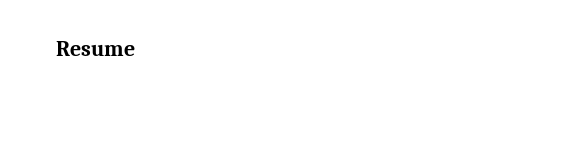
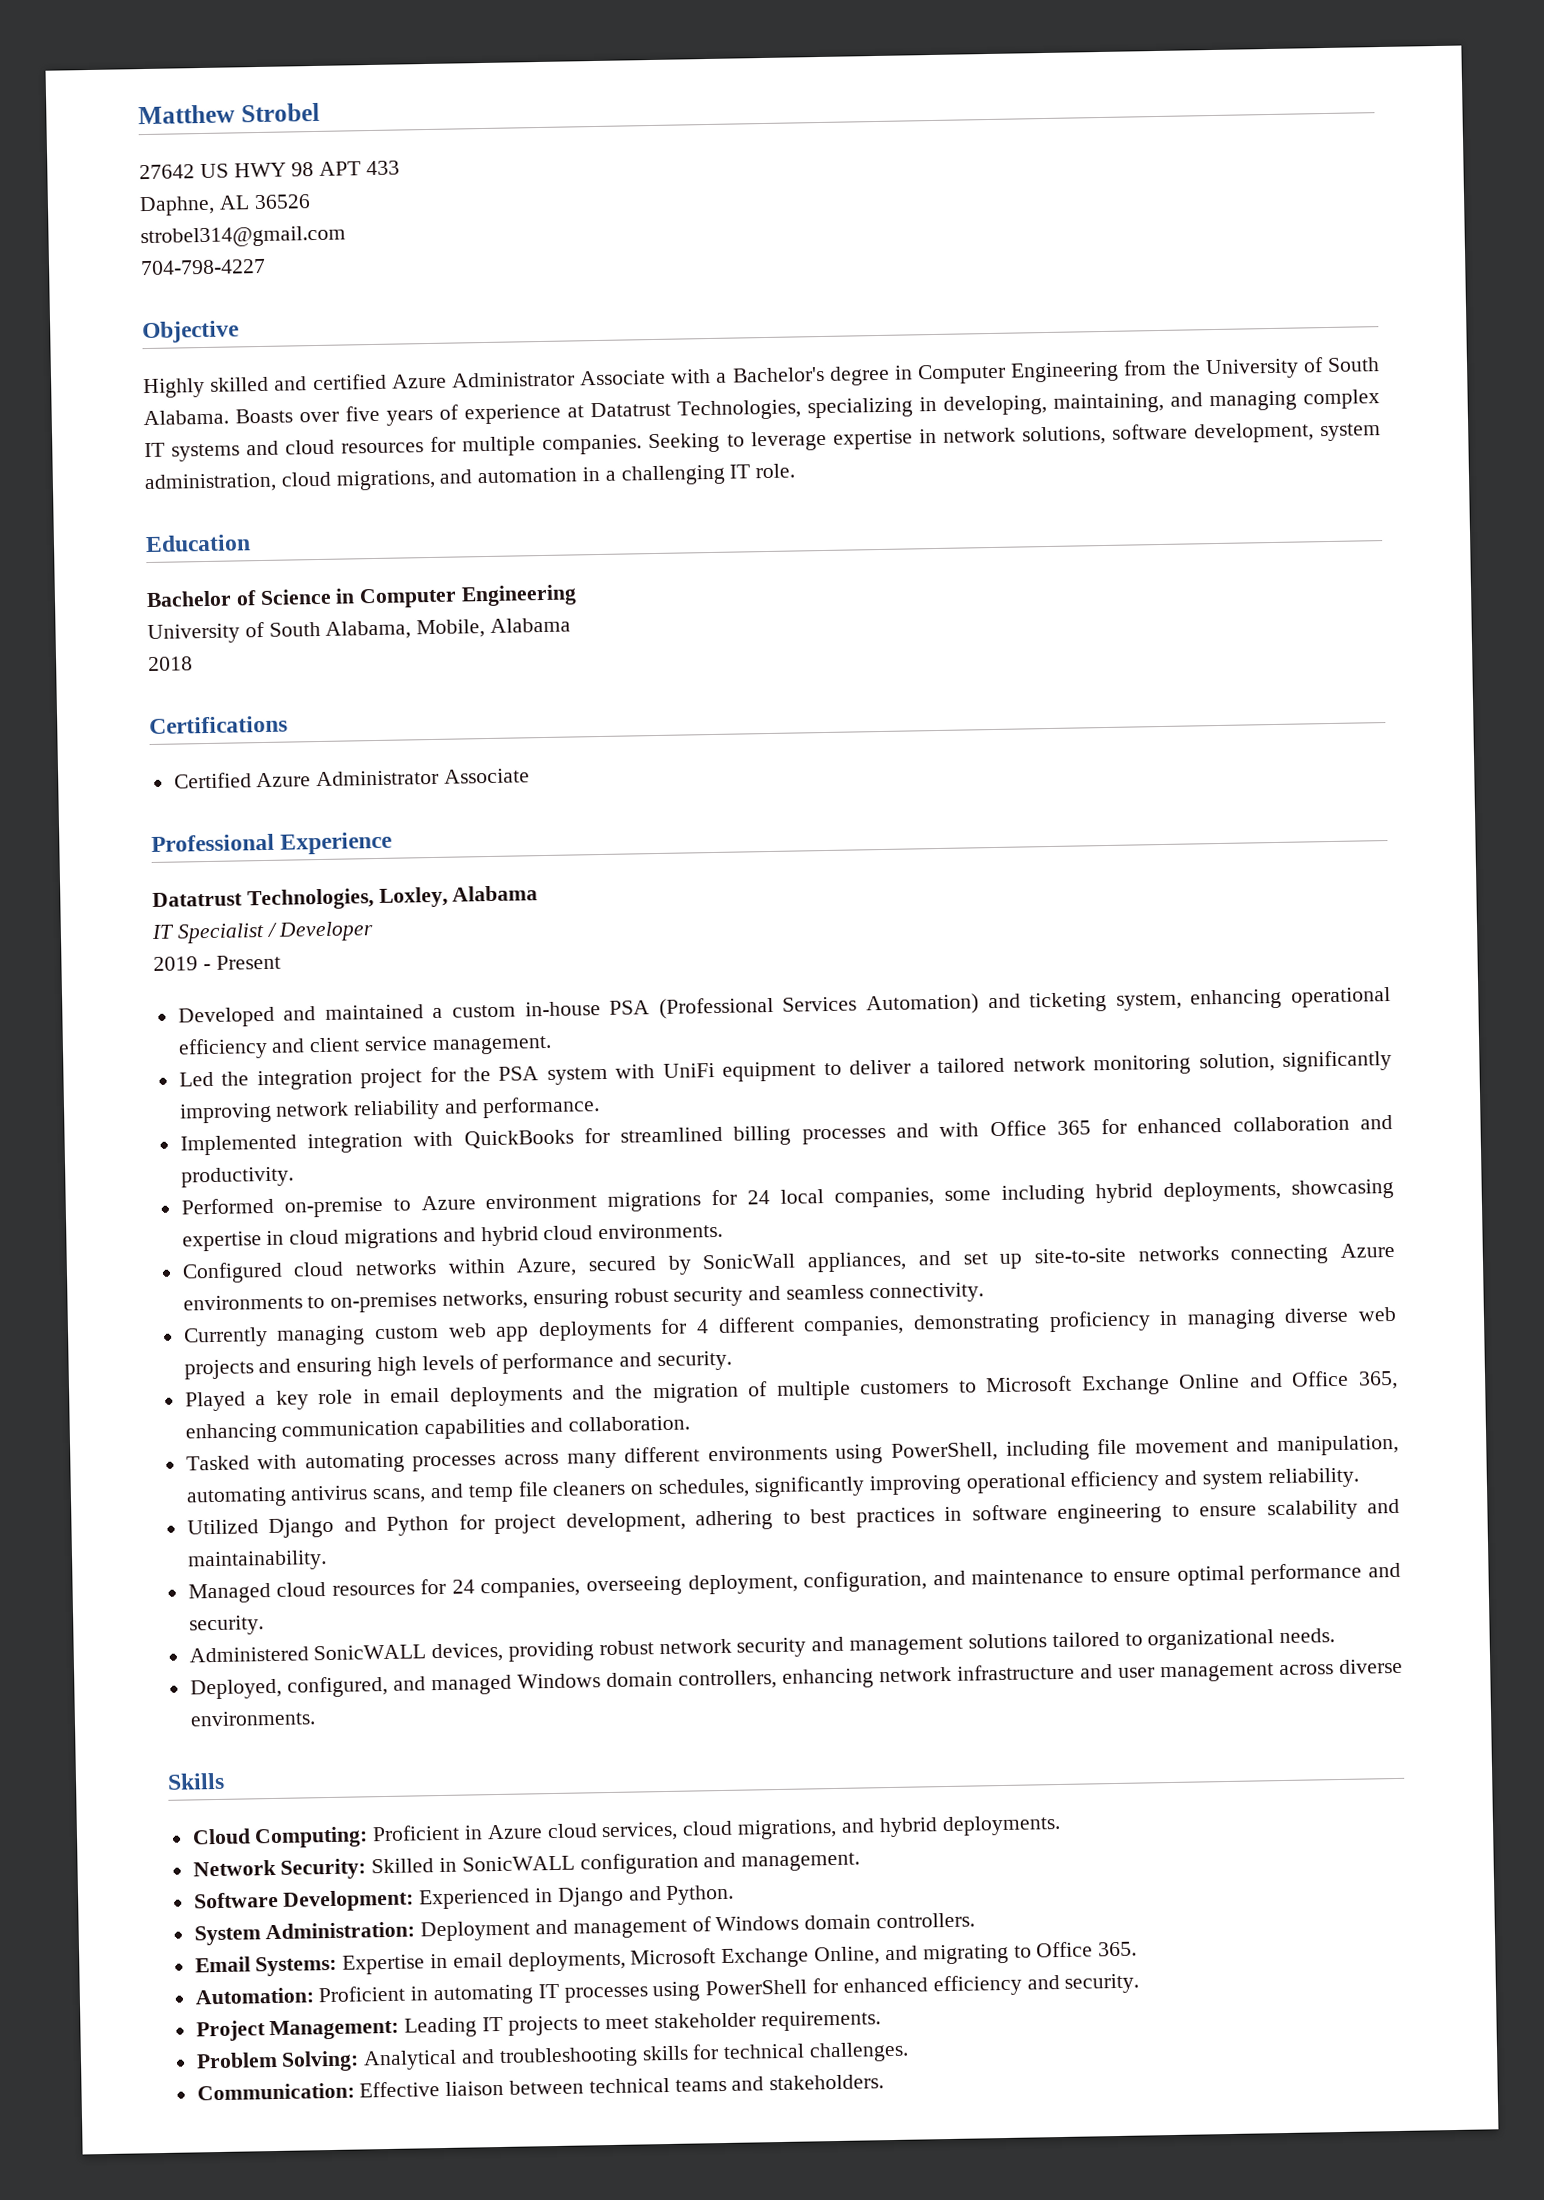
[56,41,135,56] Resume -> [138,102,320,125] [139,160,401,180] [139,194,311,217] [140,225,346,249] [140,258,266,276] [142,320,239,344] [143,357,1380,399] [143,389,1380,426] [144,422,1381,462] [144,463,796,494] [145,534,251,553] [146,584,578,609] [147,617,572,645] [148,656,193,672] [149,715,288,735] [173,768,531,789] [151,831,393,855] [152,885,539,911] [151,921,375,944] [153,954,281,971] [177,986,1391,1028] [177,1035,552,1060] [178,1049,1392,1091] [178,1096,600,1124] [179,1114,1393,1156] [180,1166,294,1188] [180,1178,1394,1218] [181,1222,724,1252] [181,1242,1395,1284] [182,1282,984,1313] [182,1306,1397,1348] [183,1350,733,1380] [184,1370,1399,1412] [184,1415,690,1444] [185,1434,1399,1474] [185,1467,1359,1508] [186,1498,1401,1539] [186,1550,327,1572] [187,1562,1401,1604] [188,1615,264,1636] [188,1628,1336,1663] [189,1658,1403,1700] [189,1710,316,1727] [167,1772,225,1790] [191,1814,1061,1849] [192,1852,861,1880] [193,1884,735,1912] [193,1912,976,1946] [194,1941,1138,1977] [194,1973,1140,2006] [195,2010,882,2042] [195,2041,910,2072] [196,2074,885,2101] Matthew Strobel // 27642 US HWY 98 APT 433 // Daphne, AL 36526 // strobel314@gmail.com // 704-798-4227 // Objective // Highly skilled and certified Azure Administrator Associate with a Bachelor's degree in Computer Engineering from the University of South Alabama. Boasts over five years of experience at Datatrust Technologies, specializing in developing, maintaining, and managing complex IT systems and cloud resources for multiple companies. Seeking to leverage expertise in network solutions, software development, system administration, cloud migrations, and automation in a challenging IT role. // Education // Bachelor of Science in Computer Engineering // University of South Alabama, Mobile, Alabama // 2018 // Certifications // Certified Azure Administrator Associate // Professional Experience // Datatrust Technologies, Loxley, Alabama // IT Specialist / Developer // 2019 - Present // Developed and maintained a custom in-house PSA (Professional Services Automation) and ticketing system, enhancing operational efficiency and client service management. // Led the integration project for the PSA system with UniFi equipment to deliver a tailored network monitoring solution, significantly improving network reliability and performance. // Implemented integration with QuickBooks for streamlined billing processes and with Office 365 for enhanced collaboration and productivity. // Performed on-premise to Azure environment migrations for 24 local companies, some including hybrid deployments, showcasing expertise in cloud migrations and hybrid cloud environments. // Configured cloud networks within Azure, secured by SonicWall appliances, and set up site-to-site networks connecting Azure environments to on-premises networks, ensuring robust security and seamless connectivity. // Currently managing custom web app deployments for 4 different companies, demonstrating proficiency in managing diverse web projects and ensuring high levels of performance and security. // Played a key role in email deployments and the migration of multiple customers to Microsoft Exchange Online and Office 365, enhancing communication capabilities and collaboration. // Tasked with automating processes across many different environments using PowerShell, including file movement and manipulation, automating antivirus scans, and temp file cleaners on schedules, significantly improving operational efficiency and system reliability. // Utilized Django and Python for project development, adhering to best practices in software engineering to ensure scalability and maintainability. // Managed cloud resources for 24 companies, overseeing deployment, configuration, and maintenance to ensure optimal performance and security. // Administered SonicWALL devices, providing robust network security and management solutions tailored to organizational needs. // Deployed, configured, and managed Windows domain controllers, enhancing network infrastructure and user management across diverse environments. // Skills // Cloud Computing: Proficient in Azure cloud services, cloud migrations, and hybrid deployments. // Network Security: Skilled in SonicWALL configuration and management. // Software Development: Experienced in Django and Python. // System Administration: Deployment and management of Windows domain controllers. // Email Systems: Expertise in email deployments, Microsoft Exchange Online, and migrating to Office 365. // Automation: Proficient in automating IT processes using PowerShell for enhanced efficiency and security. // Project Management: Leading IT projects to meet stakeholder requirements. // Problem Solving: Analytical and troubleshooting skills for technical challenges. // Communication: Effective liaison between technical teams and stakeholders.

